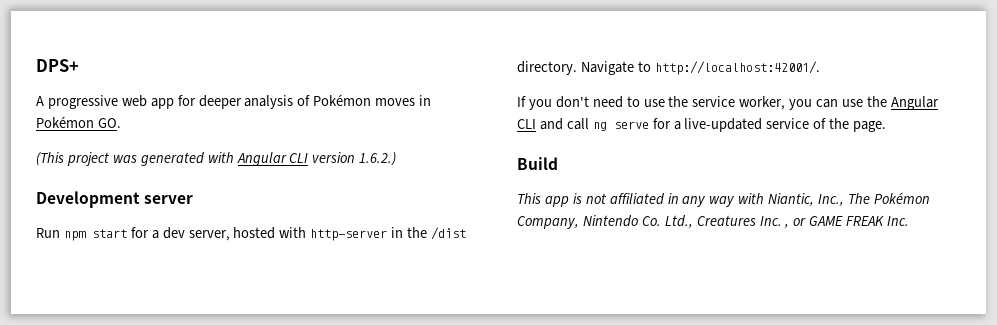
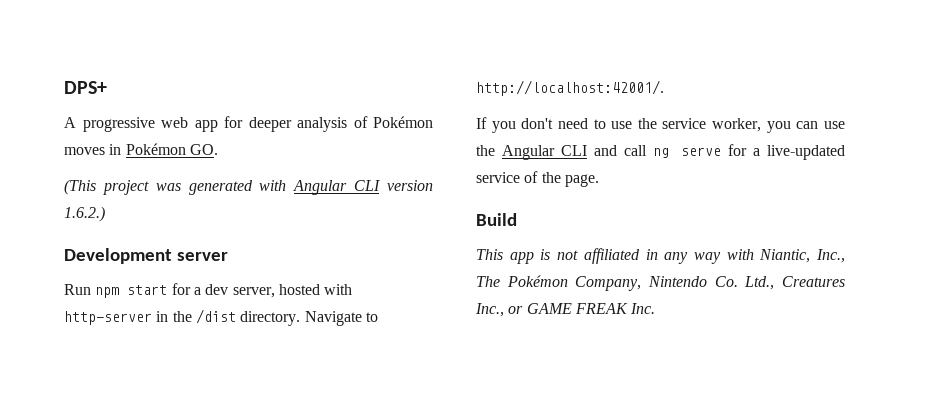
[759,216,790,228] Inc. , -> [475,303,504,317] Inc.,

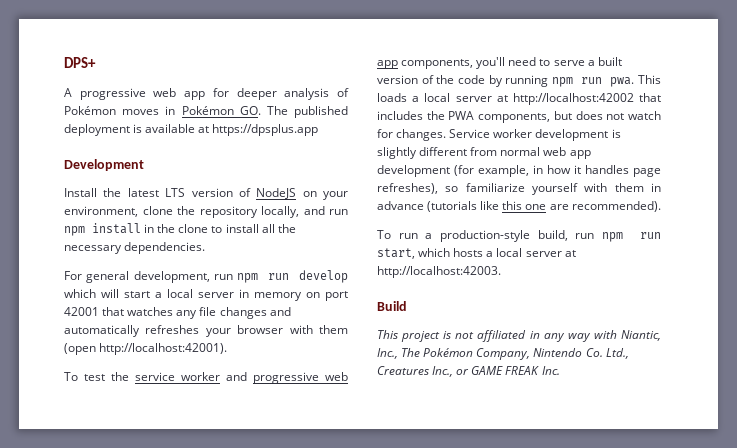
[64,179,433,195] [64,206,105,222] [64,248,228,264] [64,283,353,298] [64,309,378,326] [476,80,664,96] [476,117,845,133] [476,144,845,160] [476,171,599,187] // (This project was generated with Angular CLI version 1.6.2.) // Development server // Run npm start for a dev server, hosted with http-server in the /dist directory. Navigate to http://localhost:42001/. // If you don't need to use the service worker, you can use the Angular CLI and call ng serve for a live-updated service of the page. -> [266,106,348,118] [64,124,319,136] [64,159,144,171] [64,188,348,200] [64,206,348,218] [64,223,296,236] [64,242,206,254] [64,270,348,283] [64,289,348,301] [64,307,291,319] [64,325,348,337] [64,343,228,355] [64,372,348,384] [377,57,622,69] [377,75,661,87] [377,93,661,105] [377,111,661,123] [377,129,621,141] [377,147,591,159] [377,165,661,177] [377,183,661,195] [377,201,661,212] [377,230,661,242] [377,248,576,259] [377,266,501,278] The published deployment is available at https://dpsplus.app // Development // Install the latest LTS version of NodeJS on your environment, clone the repository locally, and run npm install in the clone to install all the necessary dependencies. // For general development, run npm run develop which will start a local server in memory on port 42001 that watches any file changes and automatically refreshes your browser with them (open http://localhost:42001). // To test the service worker and progressive web app components, you'll need to serve a built version of the code by running npm run pwa. This loads a local server at http://localhost:42002 that includes the PWA components, but does not watch for changes. Service worker development is slightly different from normal web app development (for example, in how it handles page refreshes), so familiarize yourself with them in advance (tutorials like this one are recommended). // To run a production-style build, run npm run start, which hosts a local server at http://localhost:42003.
[509,252,534,264] app -> [401,331,441,342] project

